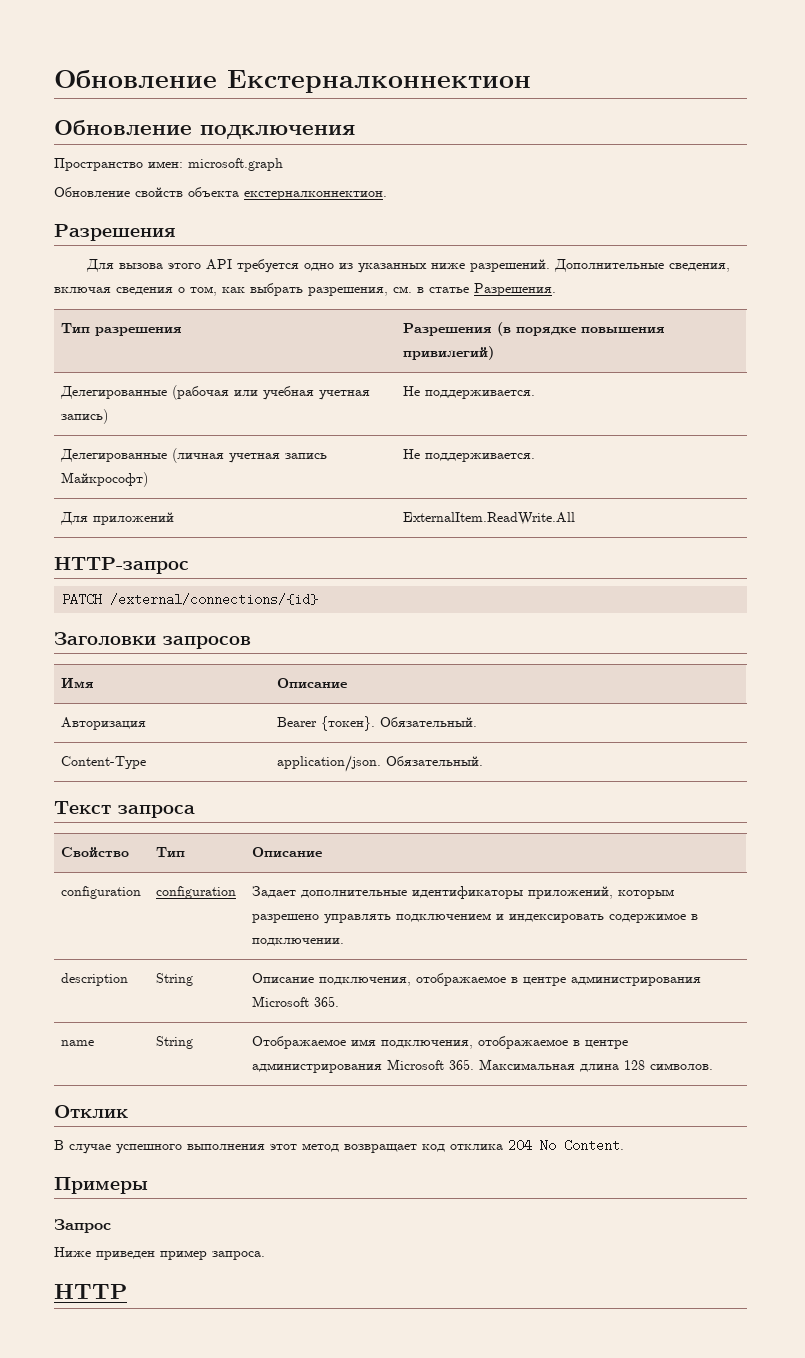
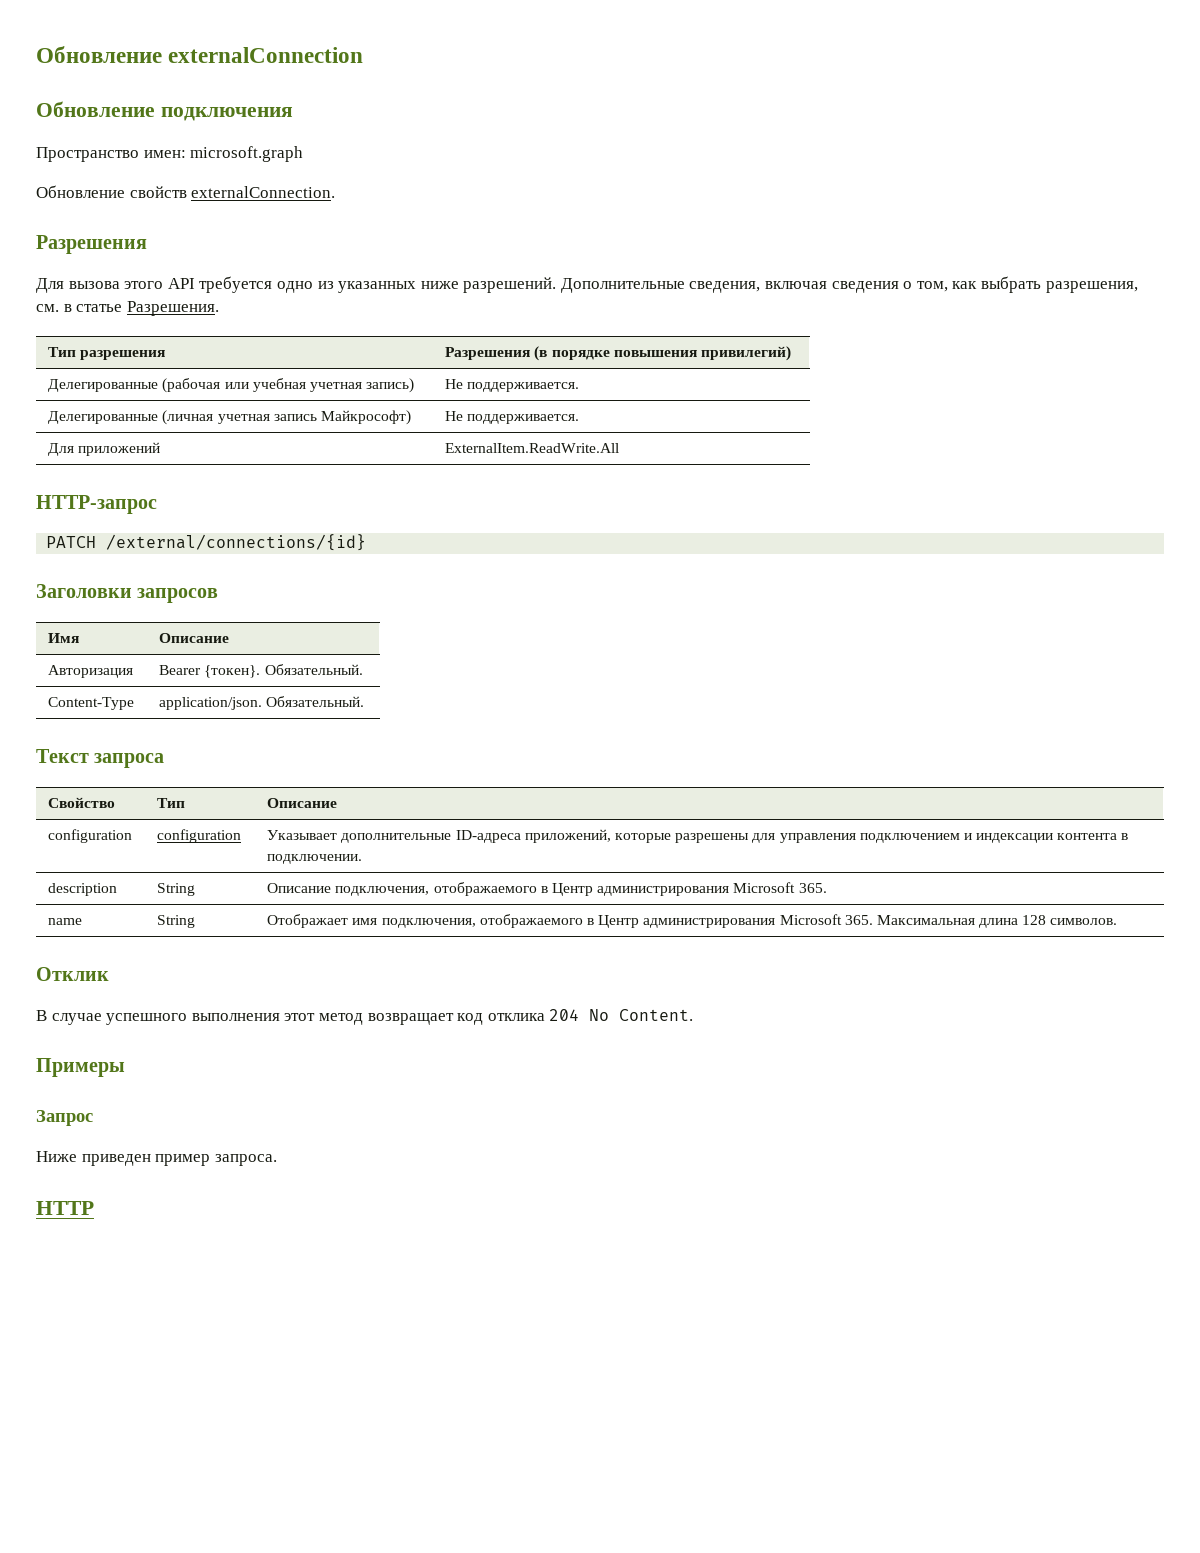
[54,70,531,93] Обновление Екстерналконнектион -> [36,46,364,63] Обновление externalConnection
[188,187,387,200] объекта екстерналконнектион. -> [191,186,336,198] externalConnection.
[252,886,675,899] [252,913,687,924] Задает дополнительные идентификаторы приложений, которым разрешено управлять подключением и индексировать содержимое -> [267,829,1118,843] Указывает дополнительные ID-адреса приложений, которые разрешены для управления подключением и индексации контента
[416,973,567,986] отображаемое в центре -> [433,882,594,896] отображаемого в Центр
[252,1036,347,1049] Отображаемое -> [267,914,349,928] Отображает
[478,1036,629,1049] отображаемое в центре -> [479,914,640,928] отображаемого в Центр

